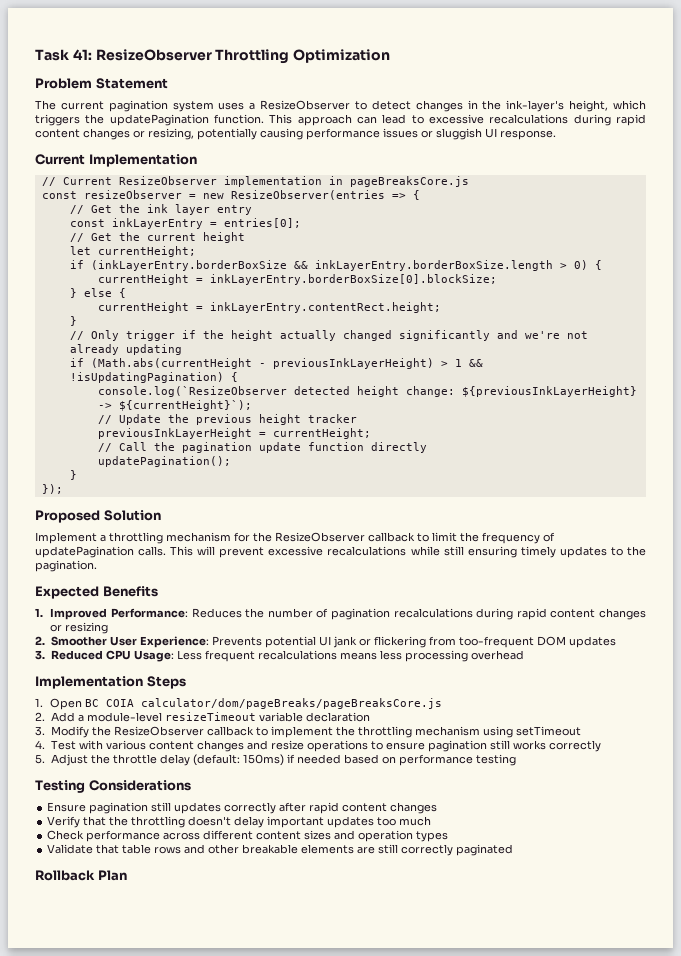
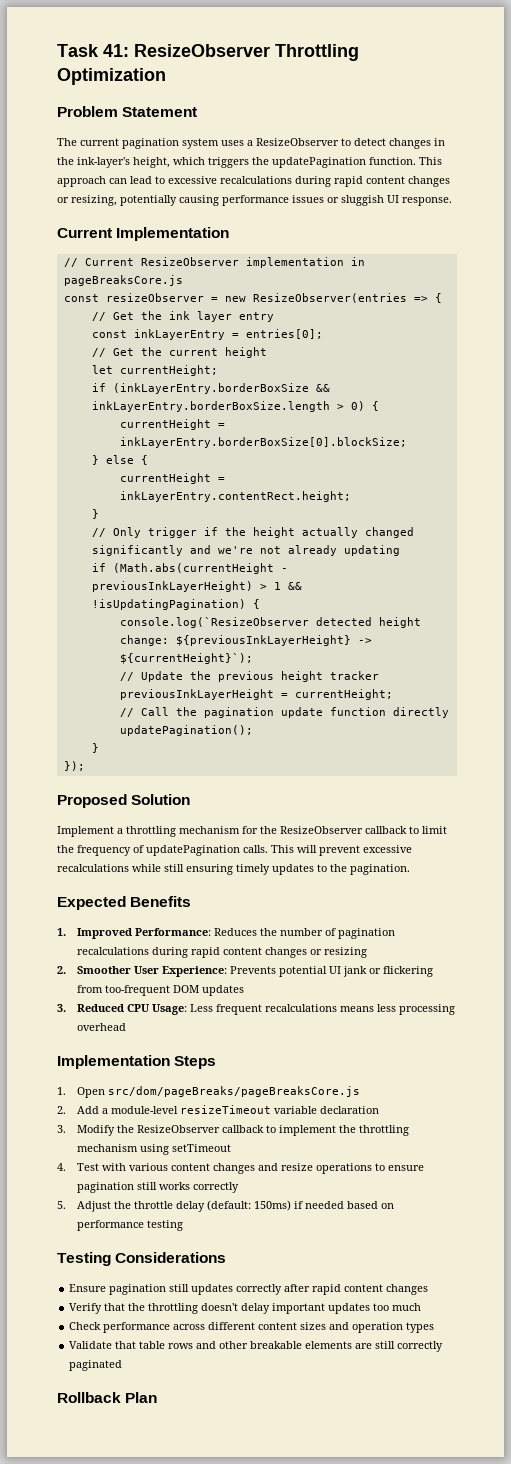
[85,698,443,709] BC COIA calculator/dom/pageBreaks/pageBreaksCore.js -> [107,1086,360,1097] src/dom/pageBreaks/pageBreaksCore.js

